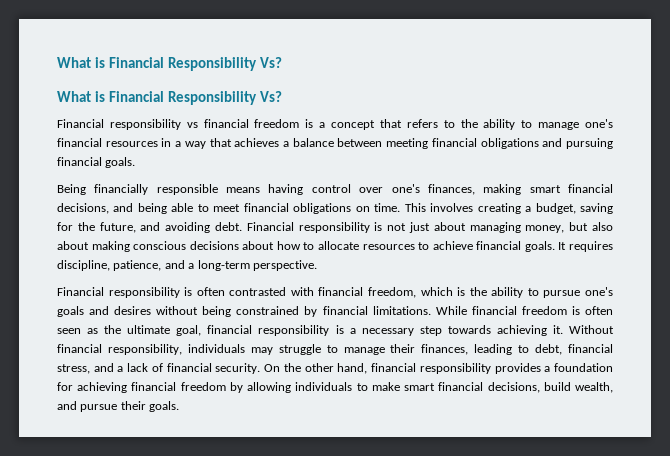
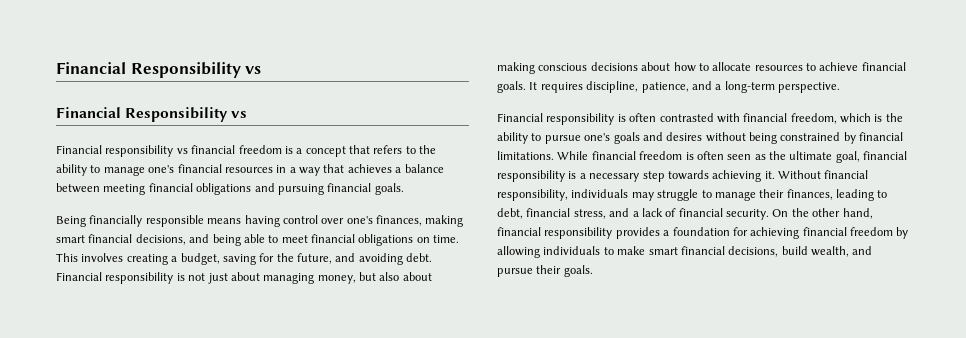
[57,57,283,71] [57,91,282,105] What is Financial Responsibility Vs? // What is Financial Responsibility Vs? -> [56,62,262,78] [56,107,248,122] Financial Responsibility vs // Financial Responsibility vs

